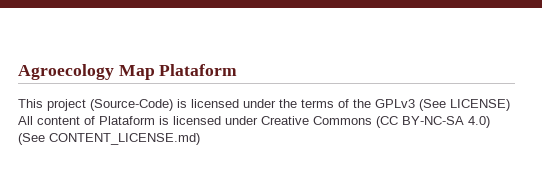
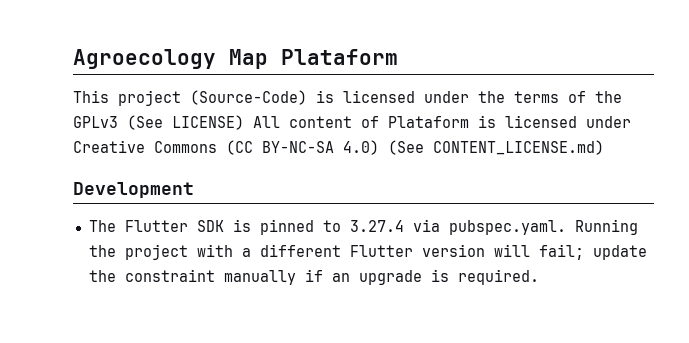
(200, 139) none -> [73,182,194,198] [88,219,638,235] [88,244,647,260] [88,269,539,285] // Development // The Flutter SDK is pinned to 3.27.4 via pubspec.yaml. Running the project with a different Flutter version will fail; update the constraint manually if an upgrade is required.

